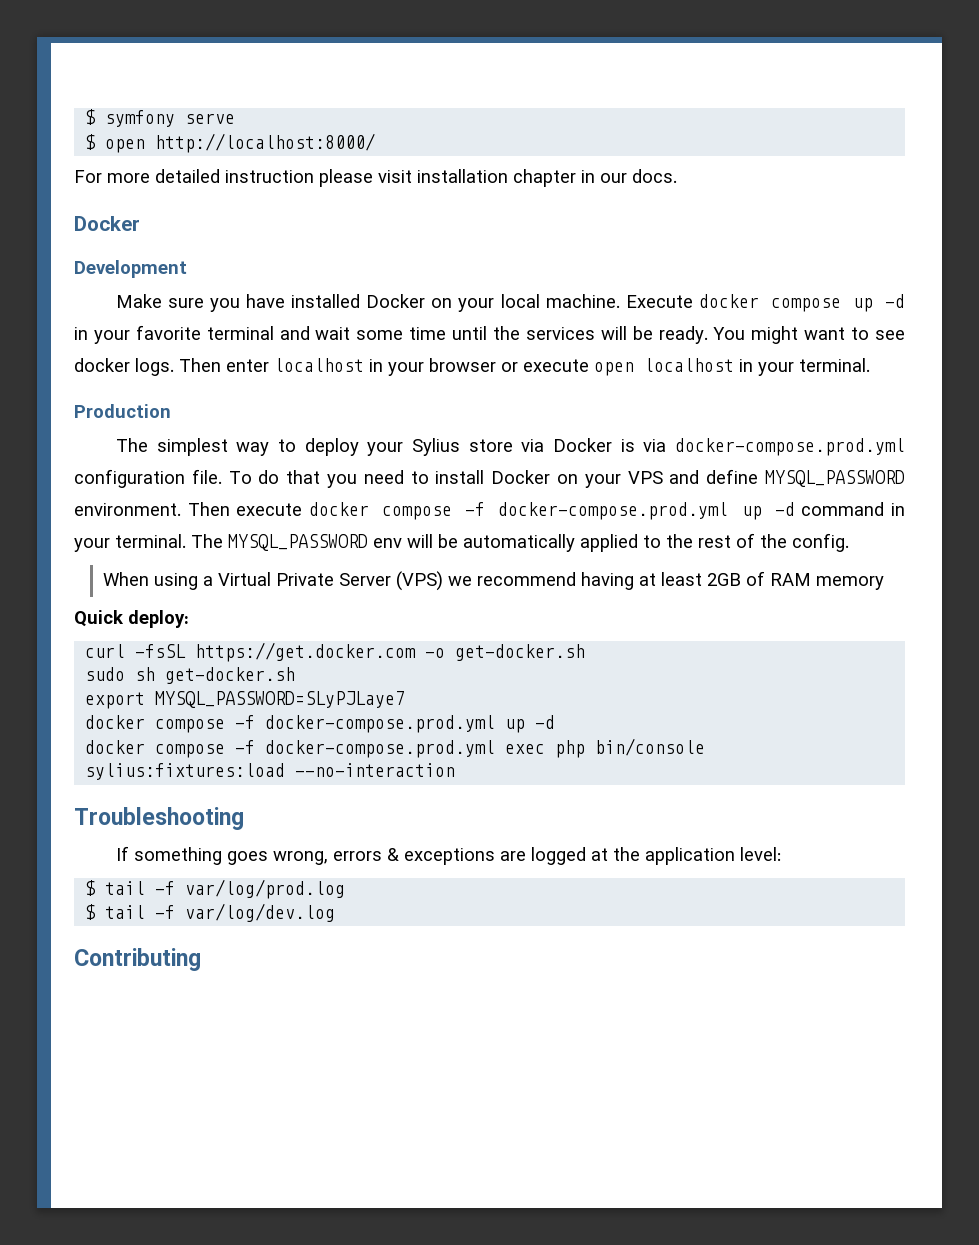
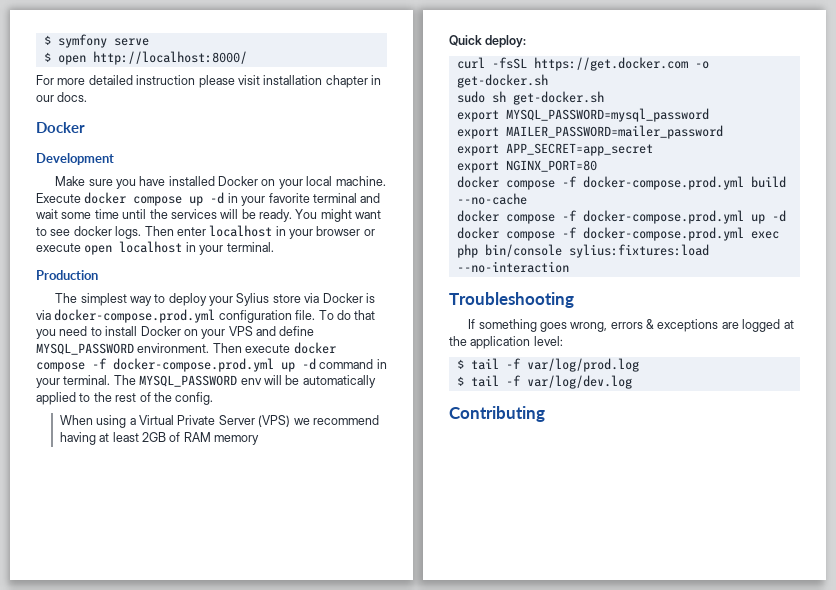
[155,691,406,708] MYSQL_PASSWORD=SLyPJLaye7 -> [505,108,709,122] [456,125,723,139] [456,143,653,156] [456,160,597,173] [456,176,786,190] [456,193,527,205] MYSQL_PASSWORD=mysql_password // export MAILER_PASSWORD=mailer_password // export APP_SECRET=app_secret // export NGINX_PORT=80 // docker compose -f docker-compose.prod.yml build --no-cache

